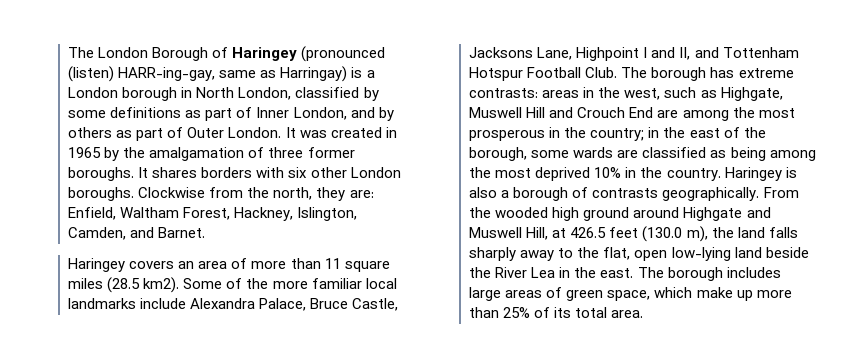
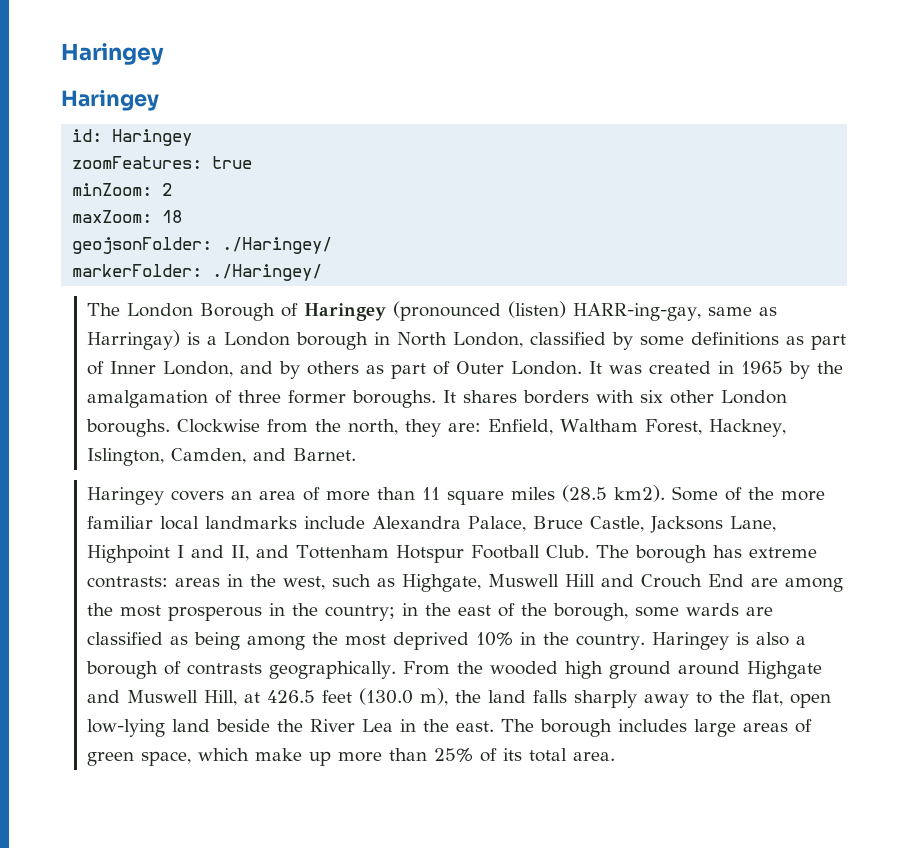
(68, 52) none -> [61,43,164,65] [61,89,159,111] [72,129,193,146] [72,156,253,169] [72,183,173,196] [72,210,183,223] [72,237,333,254] [72,264,323,281] Haringey // Haringey // id: Haringey // zoomFeatures: true // minZoom: 2 // maxZoom: 18 // geojsonFolder: ./Haringey/ // markerFolder: ./Haringey/ //

